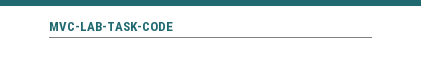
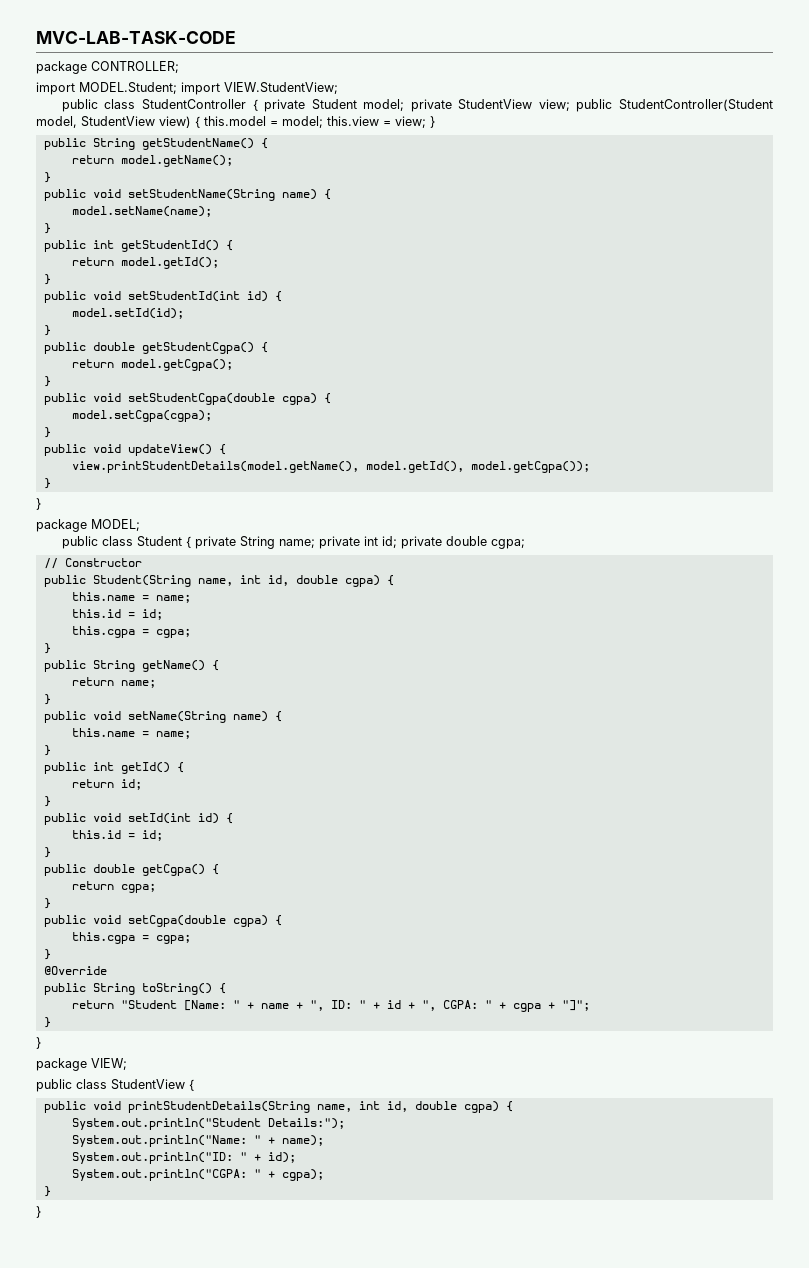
(173, 26) none -> [36,61,179,74] [36,82,338,95] [61,99,773,112] [36,116,435,128] [43,138,268,150] [71,155,233,167] [43,172,51,183] [43,189,331,201] [71,206,212,217] [43,223,51,234] [43,240,233,252] [71,257,219,269] [43,274,51,285] [43,291,282,303] [71,308,184,319] [43,325,51,336] [43,342,268,354] [71,359,233,371] [43,376,51,387] [43,393,331,405] [71,410,212,422] [43,427,51,438] [43,444,226,456] [71,461,590,473] [43,478,51,489] [36,498,41,510] [36,519,140,532] [61,536,525,549] [43,558,142,569] [43,575,394,587] [71,592,191,603] [71,609,163,620] [71,626,191,638] [43,643,51,654] [43,660,219,672] [71,677,156,688] [43,694,51,705] [43,711,282,723] [71,728,191,739] [43,745,51,756] [43,762,184,774] [71,779,142,790] [43,796,51,807] [43,813,233,825] [71,830,163,841] [43,847,51,858] [43,864,219,876] [71,881,156,893] [43,898,51,909] [43,915,282,927] [71,932,191,944] [43,949,51,960] [43,966,107,975] [43,983,226,995] [71,1000,590,1012] [43,1017,51,1028] [36,1037,41,1049] [36,1058,127,1071] [36,1079,194,1092] [43,1101,513,1113] [71,1118,345,1130] [71,1135,324,1147] [71,1152,296,1164] [71,1169,324,1181] [43,1186,51,1197] [36,1206,41,1218] // package CONTROLLER; // import MODEL.Student; import VIEW.StudentView; // public class StudentController { private Student model; private StudentView view; public StudentController(Student model, StudentView view) { this.model = model; this.view = view; } // public String getStudentName() { // return model.getName(); // } // public void setStudentName(String name) { // model.setName(name); // } // public int getStudentId() { // return model.getId(); // } // public void setStudentId(int id) { // model.setId(id); // } // public double getStudentCgpa() { // return model.getCgpa(); // } // public void setStudentCgpa(double cgpa) { // model.setCgpa(cgpa); // } // public void updateView() { // view.printStudentDetails(model.getName(), model.getId(), model.getCgpa()); // } // } // package MODEL; // public class Student { private String name; private int id; private double cgpa; // // Constructor // public Student(String name, int id, double cgpa) { // this.name = name; // this.id = id; // this.cgpa = cgpa; // } // public String getName() { // return name; // } // public void setName(String name) { // this.name = name; // } // public int getId() { // return id; // } // public void setId(int id) { // this.id = id; // } // public double getCgpa() { // return cgpa; // } // public void setCgpa(double cgpa) { // this.cgpa = cgpa; // } // @Override // public String toString() { // return "Student [Name: " + name + ", ID: " + id + ", CGPA: " + cgpa + "]"; // } // } // package VIEW; // public class StudentView { // public void printStudentDetails(String name, int id, double cgpa) { // System.out.println("Student Details:"); // System.out.println("Name: " + name); // System.out.println("ID: " + id); // System.out.println("CGPA: " + cgpa); // } // }

